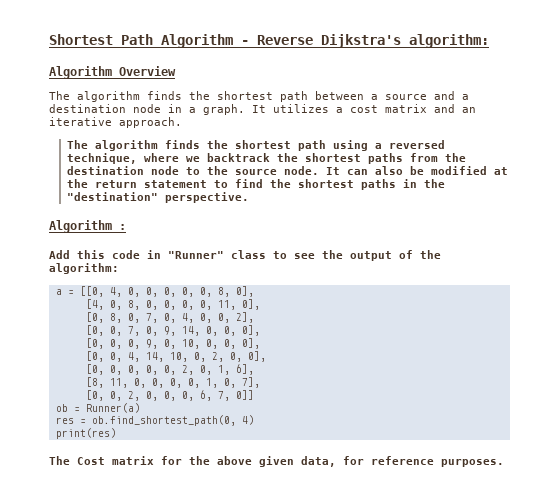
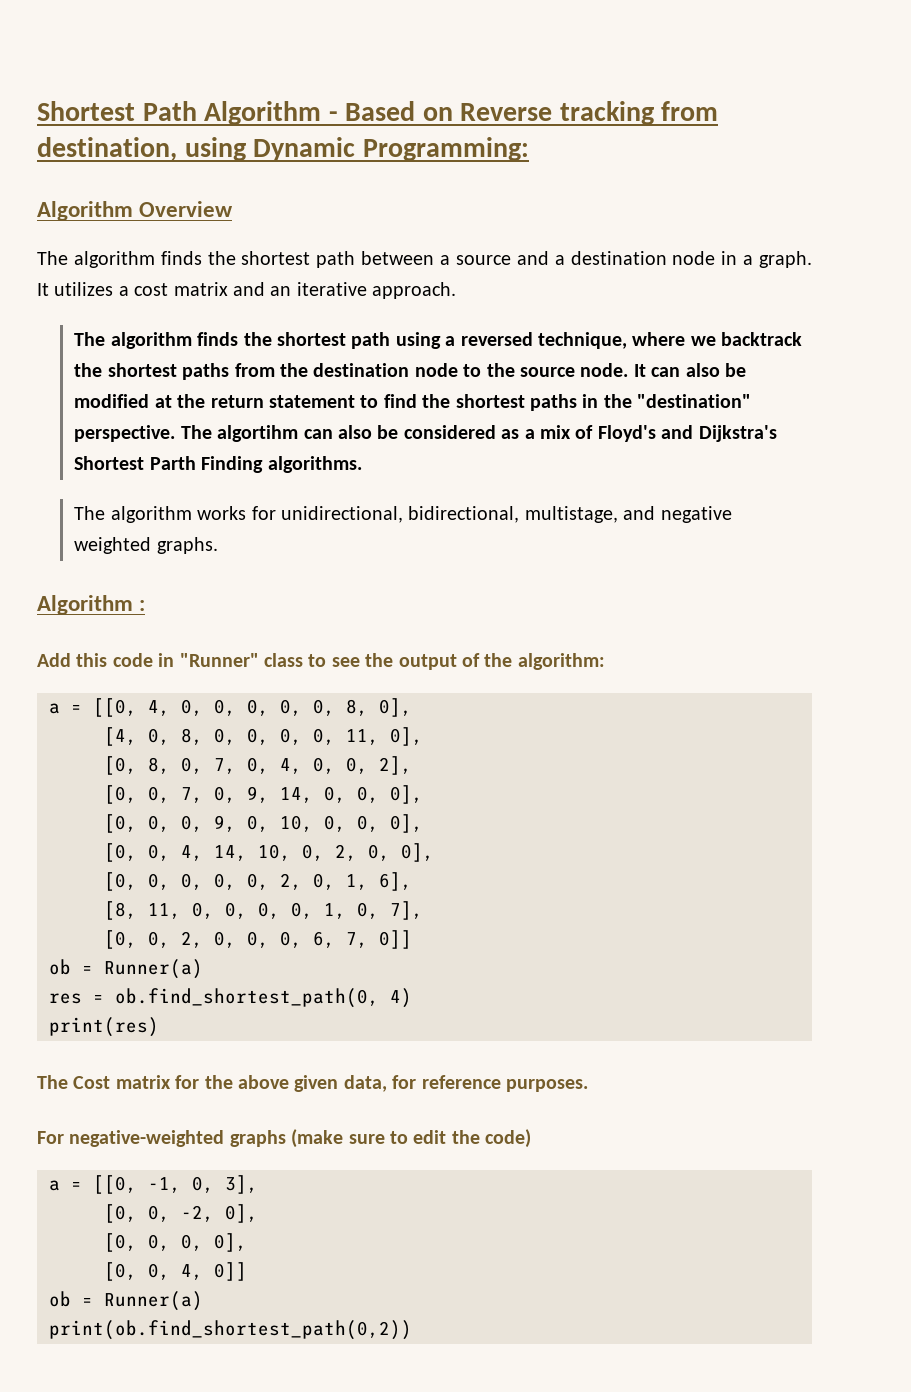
[257,34,489,48] Reverse Dijkstra's algorithm: -> [345,101,719,125] [37,137,529,161] Based on Reverse tracking from destination, using Dynamic Programming:
(249, 197) none -> [180,425,777,442] [74,456,362,473] [74,506,732,523] [74,537,218,554] The algortihm can also be considered as a mix of Floyd's and Dijkstra's Shortest Parth Finding algorithms. // The algorithm works for unidirectional, bidirectional, multistage, and negative weighted graphs.
(504, 463) none -> [37,1129,532,1148] [49,1175,258,1194] [104,1204,258,1223] [104,1233,247,1252] [104,1262,247,1281] [49,1291,203,1311] [49,1320,412,1340] // For negative-weighted graphs (make sure to edit the code) // a = [[0, -1, 0, 3], // [0, 0, -2, 0], // [0, 0, 0, 0], // [0, 0, 4, 0]] // ob = Runner(a) // print(ob.find_shortest_path(0,2))

